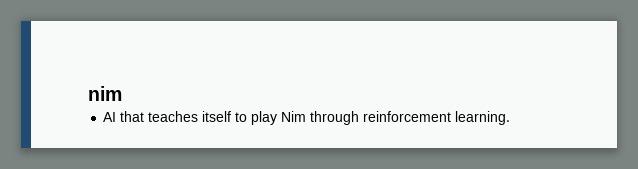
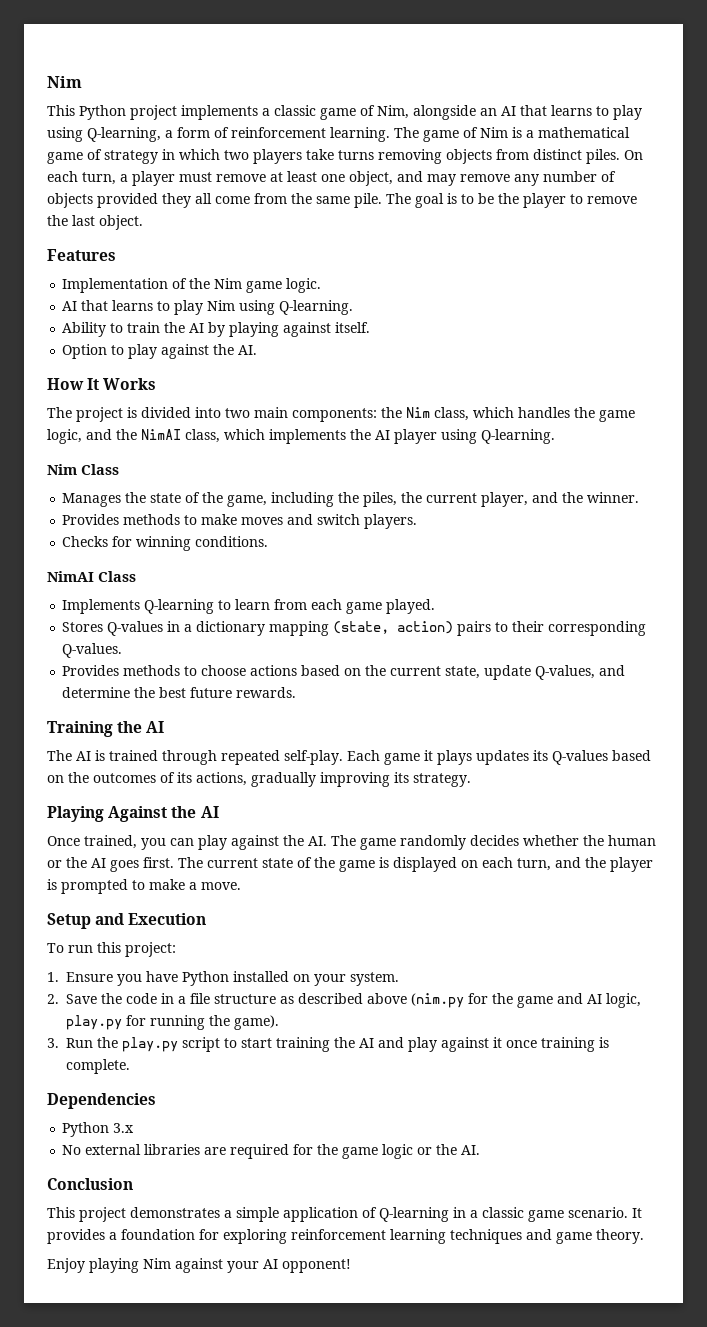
[88,86,122,101] [103,111,232,122] nim // AI that teaches itself -> [47,76,82,88] [47,105,642,120] [47,127,630,142] [47,149,643,164] [47,171,616,186] [47,193,637,208] [47,215,143,230] [47,249,116,261] [62,278,322,293] [62,300,154,311] Nim // This Python project implements a classic game of Nim, alongside an AI that learns to play using Q-learning, a form of reinforcement learning. The game of Nim is a mathematical game of strategy in which two players take turns removing objects from distinct piles. On each turn, a player must remove at least one object, and may remove any number of objects provided they all come from the same pile. The goal is to be the player to remove the last object. // Features // Implementation of the Nim game logic. // AI that learns
[310,111,511,125] through reinforcement learning. -> [239,300,354,315] [62,322,371,337] [62,344,258,359] [47,378,157,390] [47,407,635,422] [47,429,555,444] [47,464,119,475] [62,492,640,507] [62,514,418,529] [62,536,269,551] [47,571,136,582] [62,599,436,614] [62,621,647,636] [62,643,123,658] [62,665,626,680] [62,687,297,698] [47,721,165,737] [47,750,651,765] [47,772,471,787] [47,806,219,822] [47,835,656,850] [47,857,653,872] [47,879,241,894] [47,913,207,929] [47,942,176,957] [47,971,399,986] [47,993,641,1008] [66,1015,279,1030] [47,1037,609,1052] [66,1059,130,1074] [47,1093,156,1109] [62,1122,135,1137] [62,1144,481,1159] [47,1178,133,1190] [47,1207,642,1222] [47,1229,644,1244] [47,1258,351,1273] using Q-learning. // Ability to train the AI by playing against itself. // Option to play against the AI. // How It Works // The project is divided into two main components: the Nim class, which handles the game logic, and the NimAI class, which implements the AI player using Q-learning. // Nim Class // Manages the state of the game, including the piles, the current player, and the winner. // Provides methods to make moves and switch players. // Checks for winning conditions. // NimAI Class // Implements Q-learning to learn from each game played. // Stores Q-values in a dictionary mapping (state, action) pairs to their corresponding Q-values. // Provides methods to choose actions based on the current state, update Q-values, and determine the best future rewards. // Training the AI // The AI is trained through repeated self-play. Each game it plays updates its Q-values based on the outcomes of its actions, gradually improving its strategy. // Playing Against the AI // Once trained, you can play against the AI. The game randomly decides whether the human or the AI goes first. The current state of the game is displayed on each turn, and the player is prompted to make a move. // Setup and Execution // To run this project: // 1. Ensure you have Python installed on your system. // 2. Save the code in a file structure as described above (nim.py for the game and AI logic, play.py for running the game). // 3. Run the play.py script to start training the AI and play against it once training is complete. // Dependencies // Python 3.x // No external libraries are required for the game logic or the AI. // Conclusion // This project demonstrates a simple application of Q-learning in a classic game scenario. It provides a foundation for exploring reinforcement learning techniques and game theory. // Enjoy playing Nim against your AI opponent!

